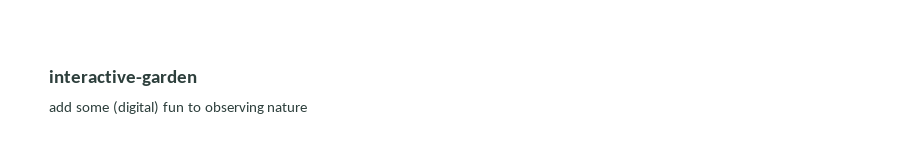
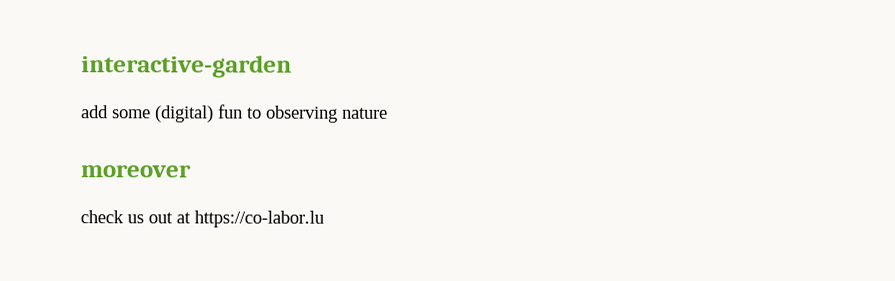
(308, 107) none -> [80,164,191,178] [80,210,324,228] // moreover // check us out at https://co-labor.lu

